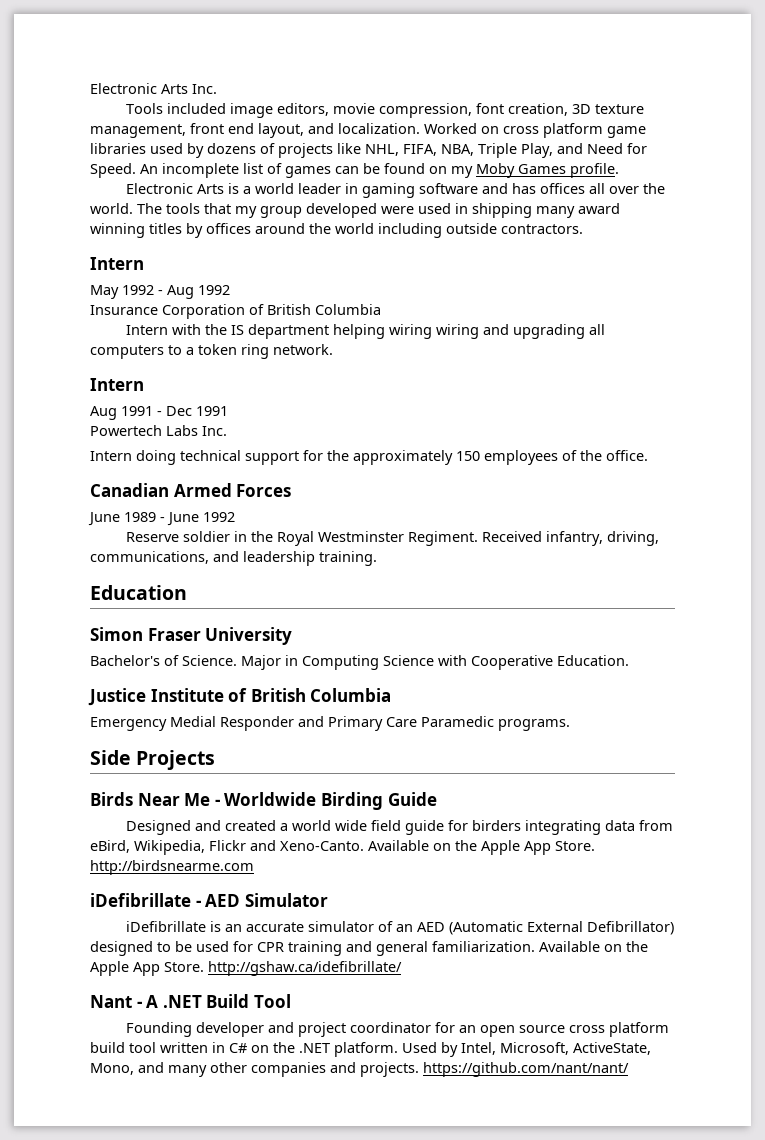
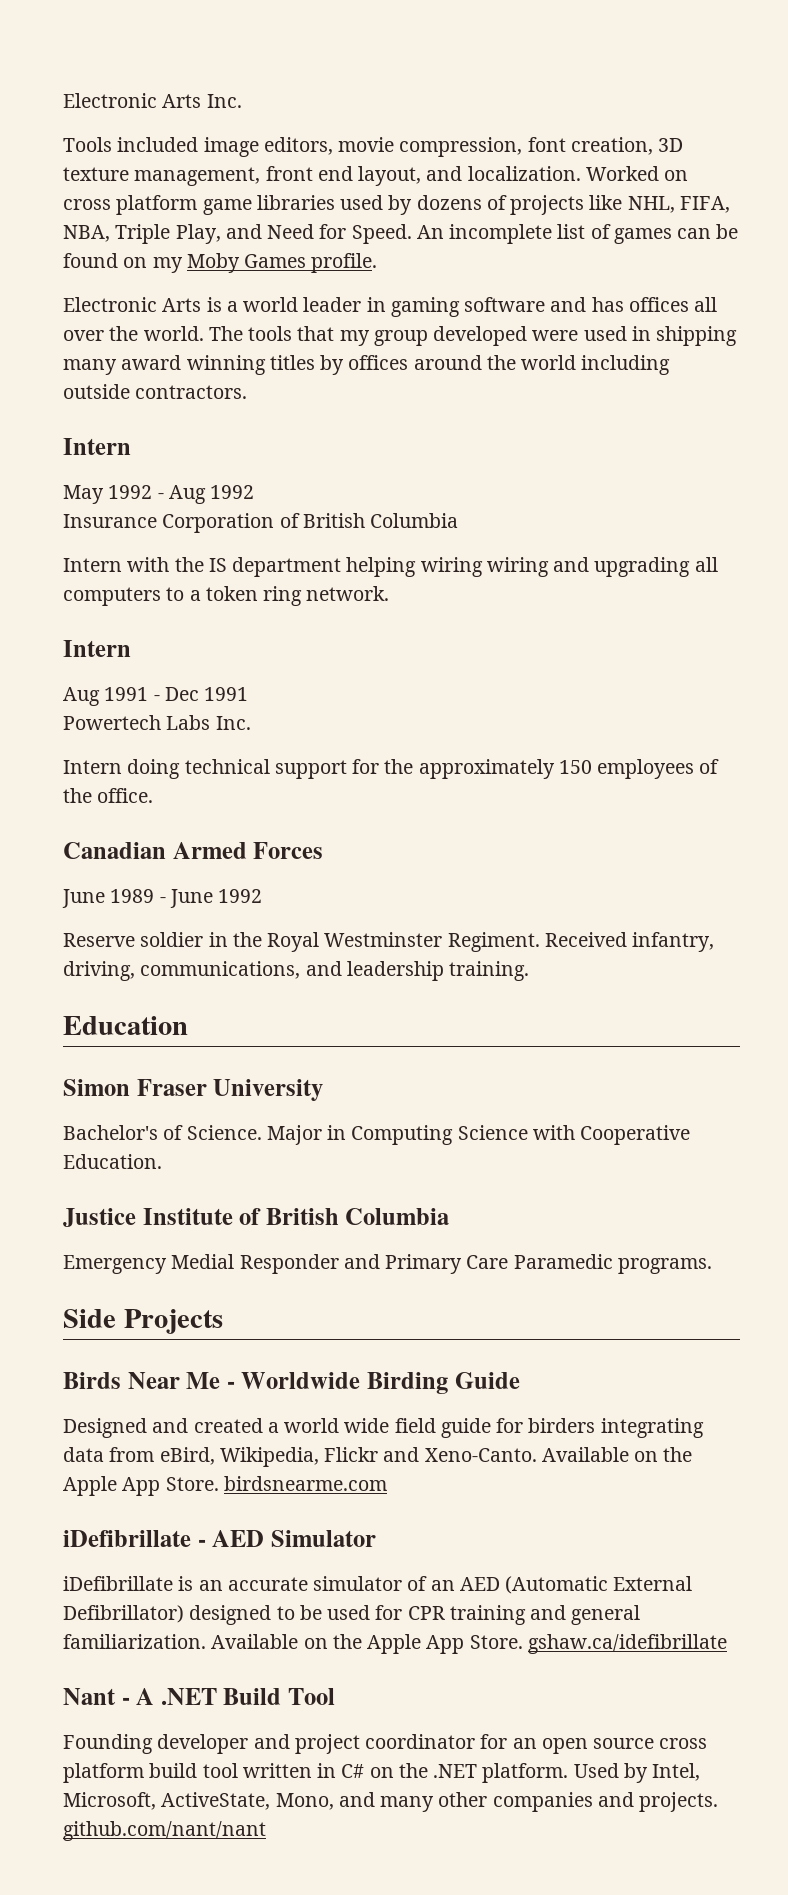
[90,860,254,875] http://birdsnearme.com -> [223,1476,387,1491] birdsnearme.com
[208,961,402,976] http://gshaw.ca/idefibrillate/ -> [527,1634,727,1654] gshaw.ca/idefibrillate
[423,1062,629,1077] https://github.com/nant/nant/ -> [63,1821,266,1841] github.com/nant/nant

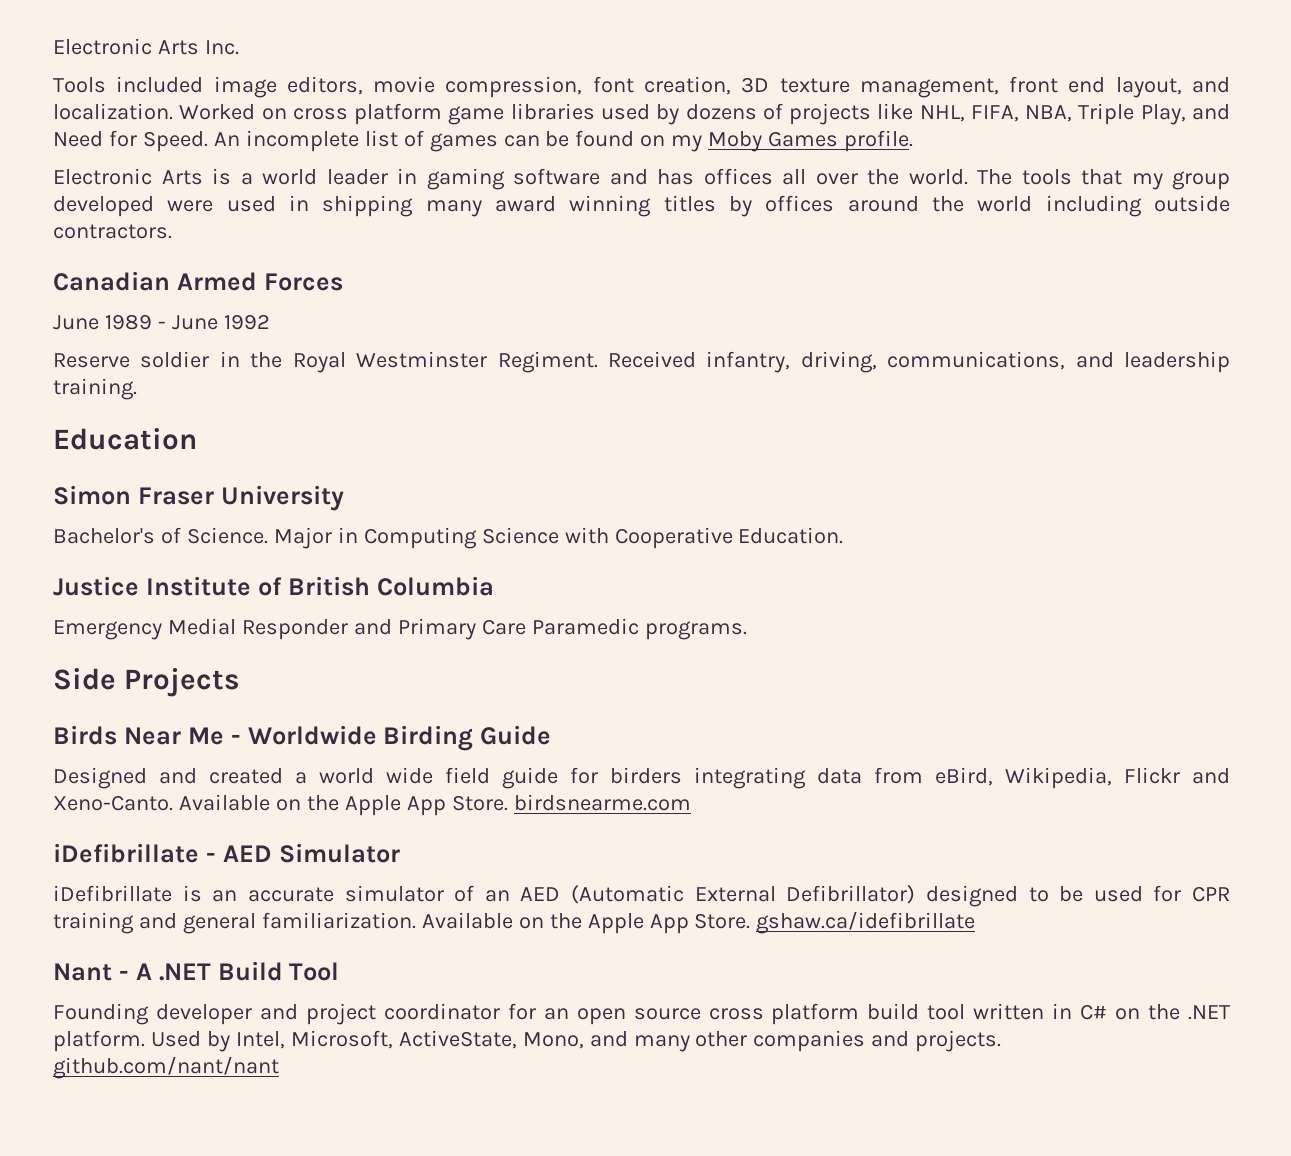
[63,438,131,455] [63,485,255,504] [63,513,459,533] [63,557,718,577] [63,586,390,606] [63,640,131,657] [63,687,249,706] [63,715,251,730] [63,759,720,779] [63,788,154,803] // Intern // May 1992 - Aug 1992 // Insurance Corporation of British Columbia // Intern with the IS department helping wiring wiring and upgrading all computers to a token ring network. // Intern // Aug 1991 - Dec 1991 // Powertech Labs Inc. // Intern doing technical support for the approximately 150 employees of the office. -> (172, 231) none

